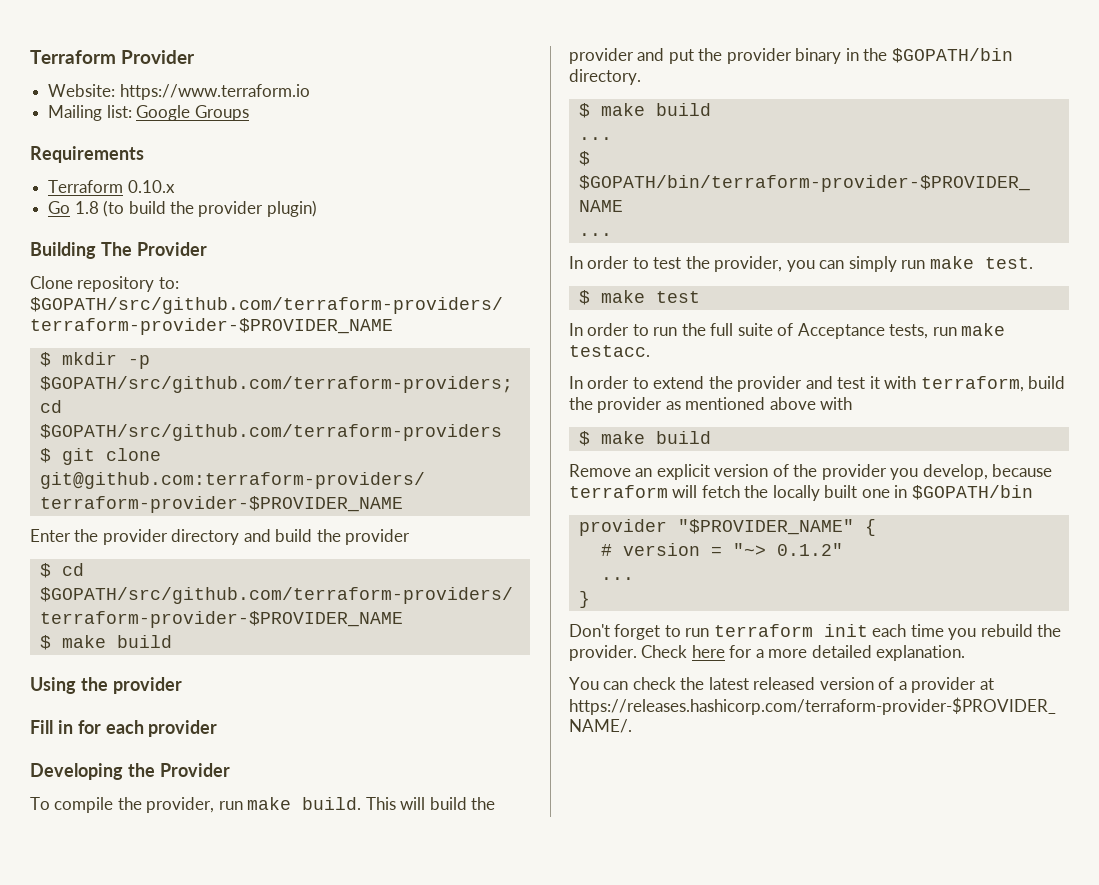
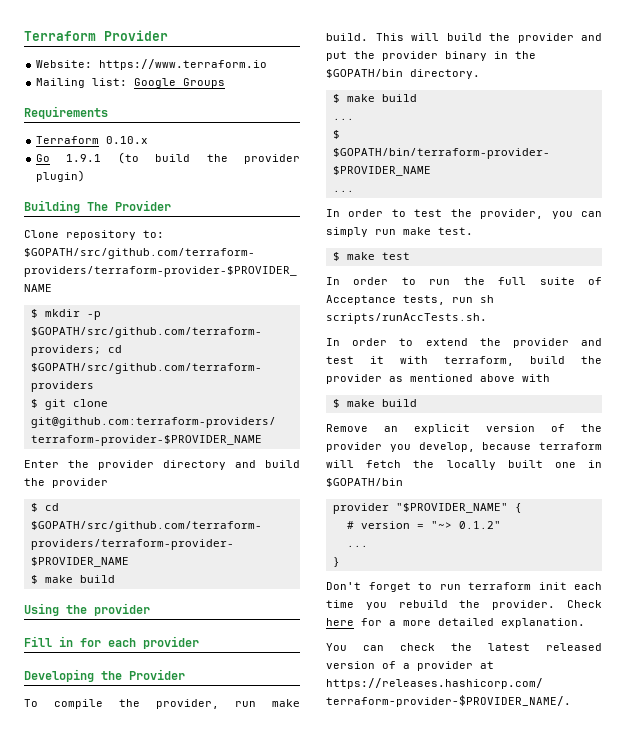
[74,201,99,214] 1.8 -> [66,154,102,162] 1.9.1
[961,323,1006,336] [569,345,650,357] make testacc. -> [480,295,494,303] [326,313,487,324] sh scripts/runAccTests.sh.

